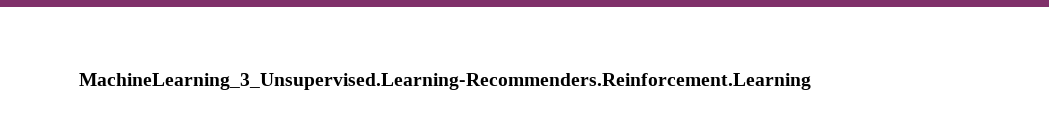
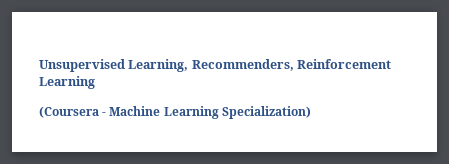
[79,73,811,90] MachineLearning_3_Unsupervised.Learning-Recommenders.Reinforcement.Learning -> [39,59,392,72] [39,76,95,89] [39,106,311,119] Unsupervised Learning, Recommenders, Reinforcement Learning // (Coursera - Machine Learning Specialization)

